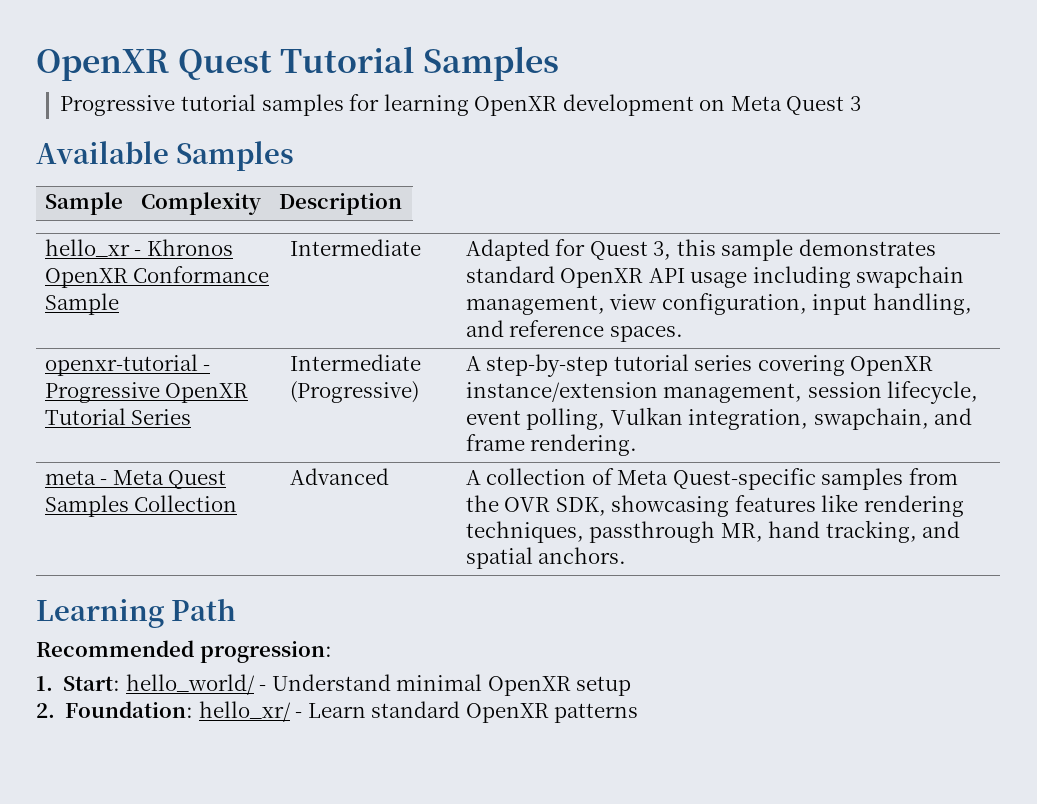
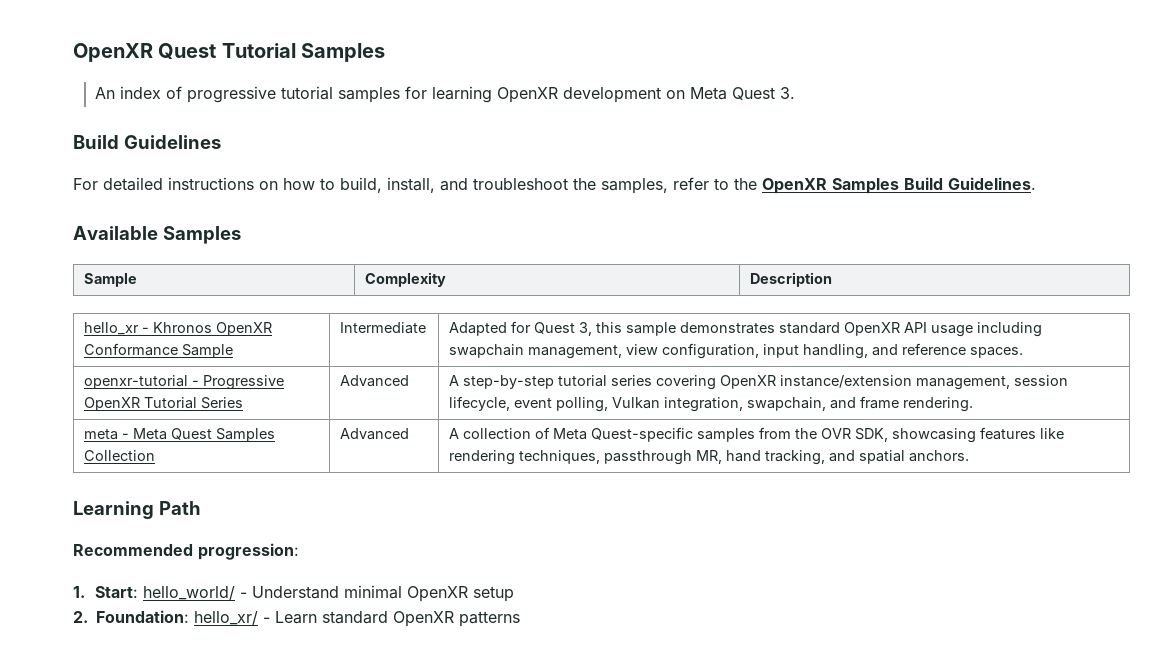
[60,95,176,116] Progressive -> [94,86,276,103] An index of progressive
[849,96,861,111] 3 -> [779,87,795,99] [73,135,221,149] [73,177,1036,194] 3. // Build Guidelines // For detailed instructions on how to build, install, and troubleshoot the samples, refer to the OpenXR Samples Build Guidelines.
[289,354,421,371] [289,381,419,403] Intermediate (Progressive) -> [339,375,409,387] Advanced

